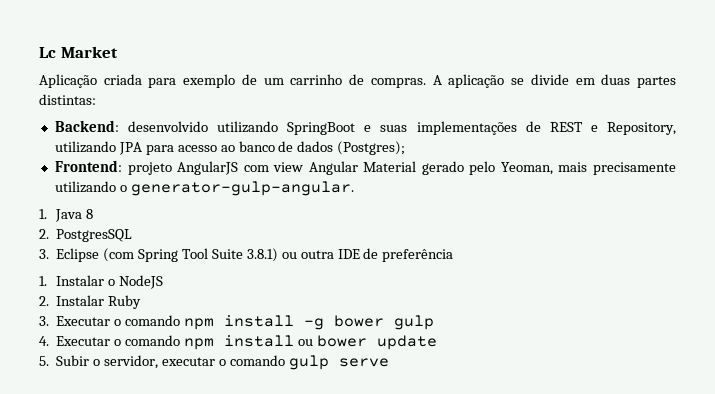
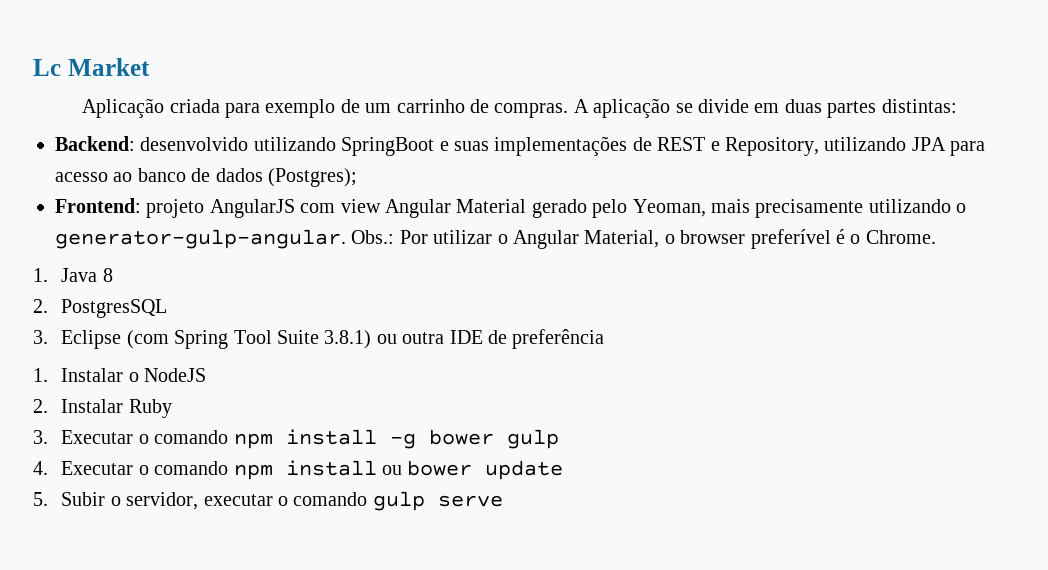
(354, 188) none -> [351,229,936,249] Obs.: Por utilizar o Angular Material, o browser preferível é o Chrome.

